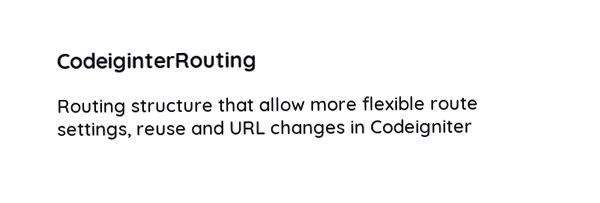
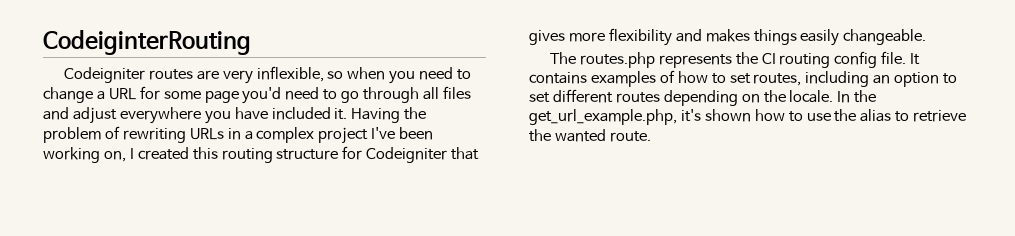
[56,95,479,117] [57,118,473,140] Routing structure that allow more flexible route settings, reuse and URL changes in Codeigniter -> [63,66,472,84] [43,86,471,104] [43,107,427,124] [43,126,434,144] [43,146,480,163] [529,28,927,46] [549,51,921,68] [529,70,958,87] [529,89,877,106] [529,109,967,125] [529,129,651,142] Codeigniter routes are very inflexible, so when you need to change a URL for some page you'd need to go through all files and adjust everywhere you have included it. Having the problem of rewriting URLs in a complex project I've been working on, I created this routing structure for Codeigniter that gives more flexibility and makes things easily changeable. // The routes.php represents the CI routing config file. It contains examples of how to set routes, including an option to set different routes depending on the locale. In the get_url_example.php, it's shown how to use the alias to retrieve the wanted route.

